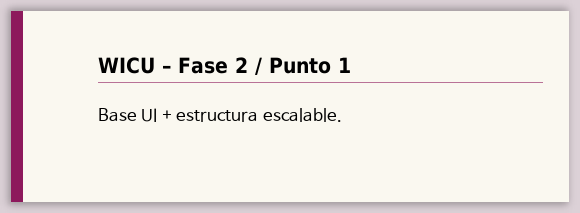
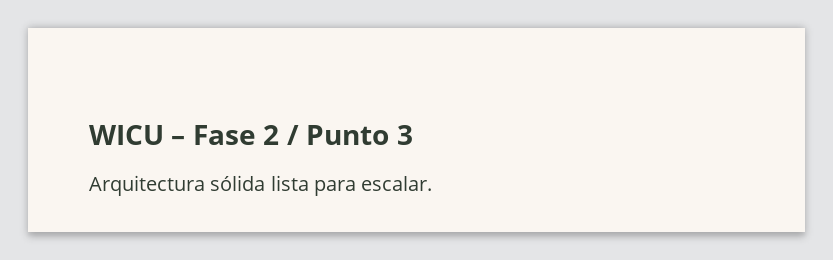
[337,57,351,73] [98,108,342,122] 1 // Base UI + estructura escalable. -> [396,125,413,145] [89,175,433,196] 3 // Arquitectura sólida lista para escalar.

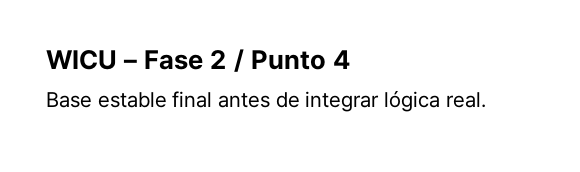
[396,125,413,145] [89,175,433,196] 3 // Arquitectura sólida lista para escalar. -> [332,50,350,69] [46,90,486,112] 4 // Base estable final antes de integrar lógica real.

